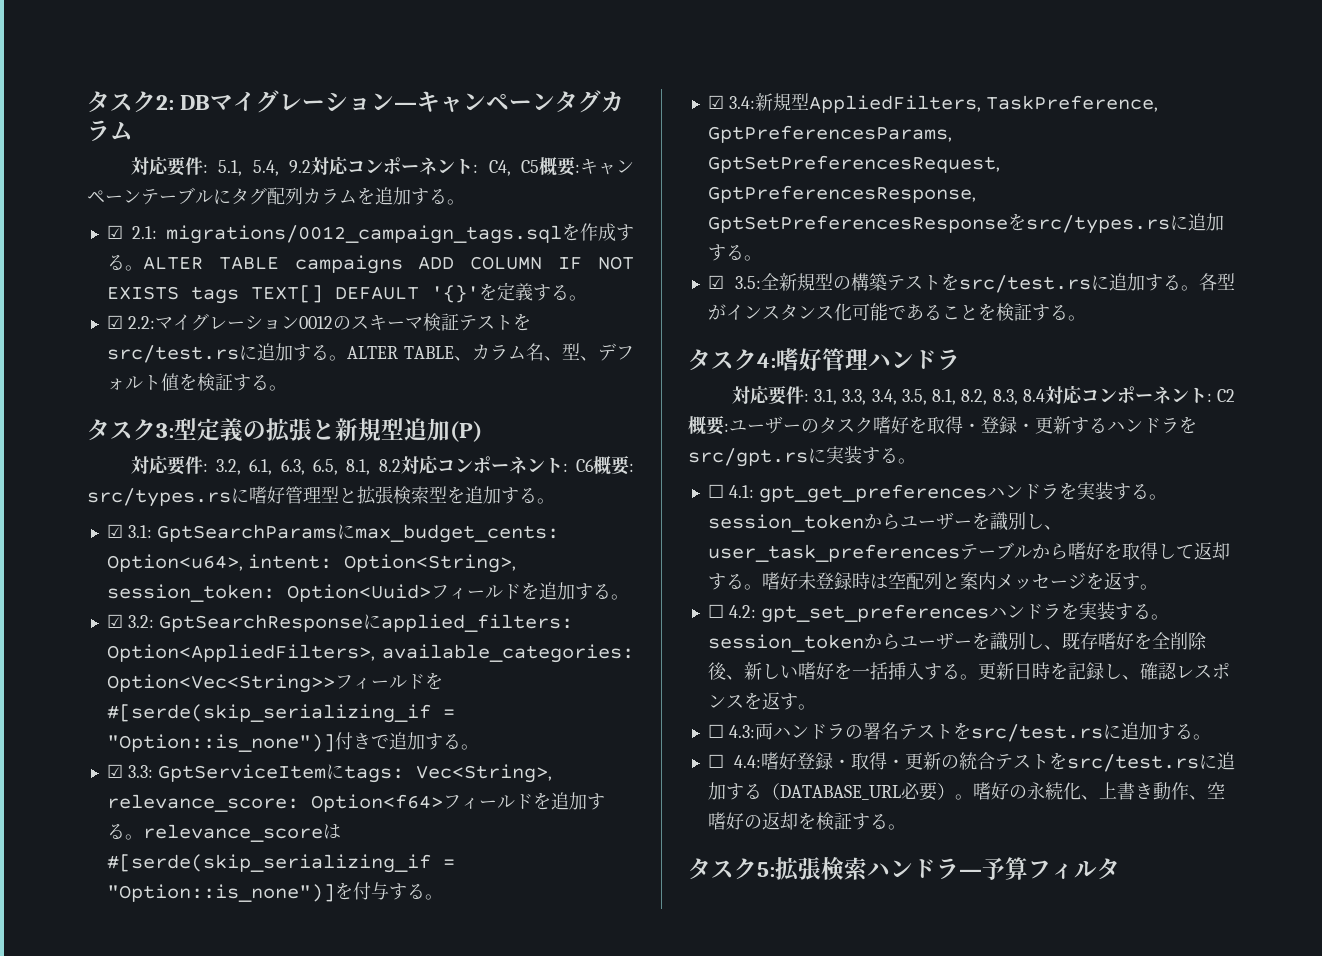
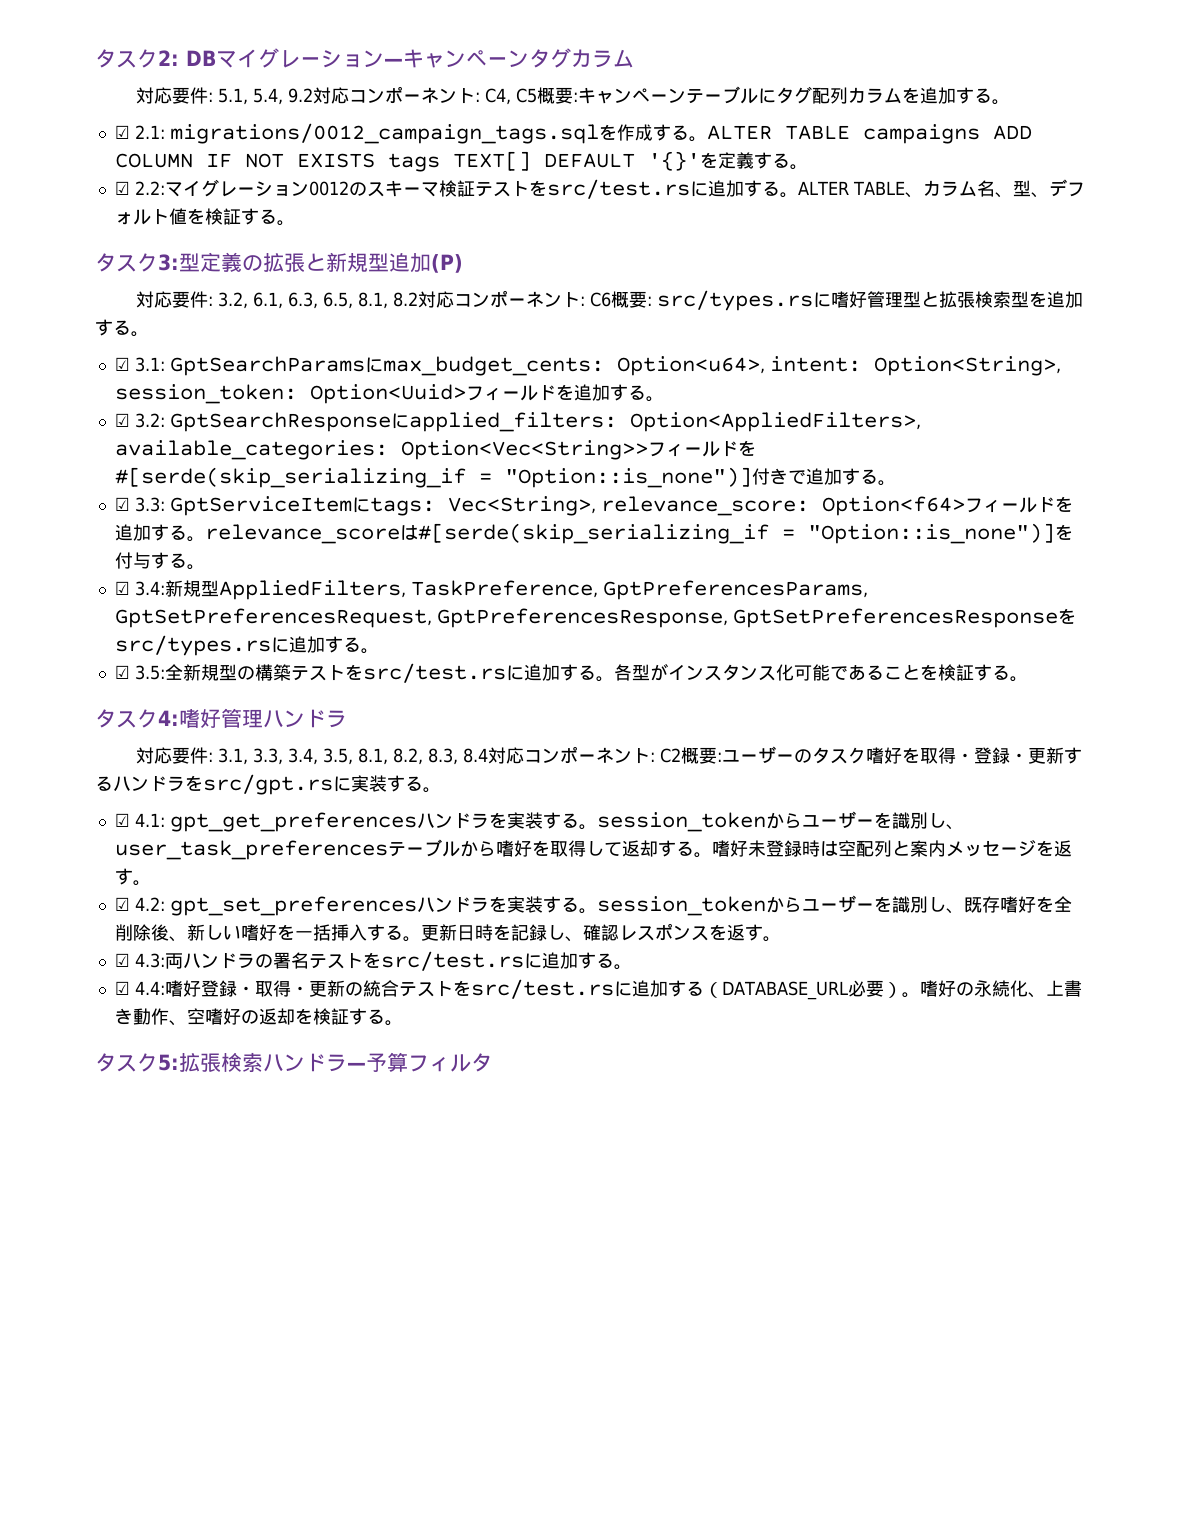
[707,484,724,498] ☐ -> [114,813,130,827] ☑
[707,604,724,618] ☐ -> [114,897,130,911] ☑
[707,724,724,738] ☐ -> [114,953,130,967] ☑
[707,754,724,768] ☐ -> [114,981,130,995] ☑

